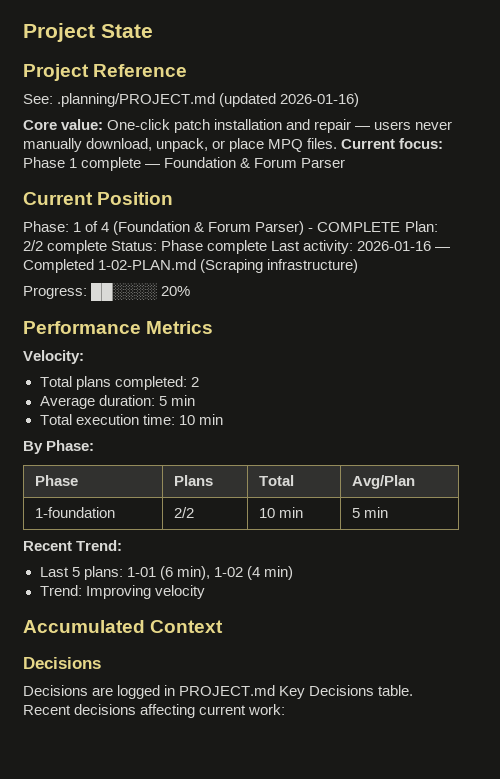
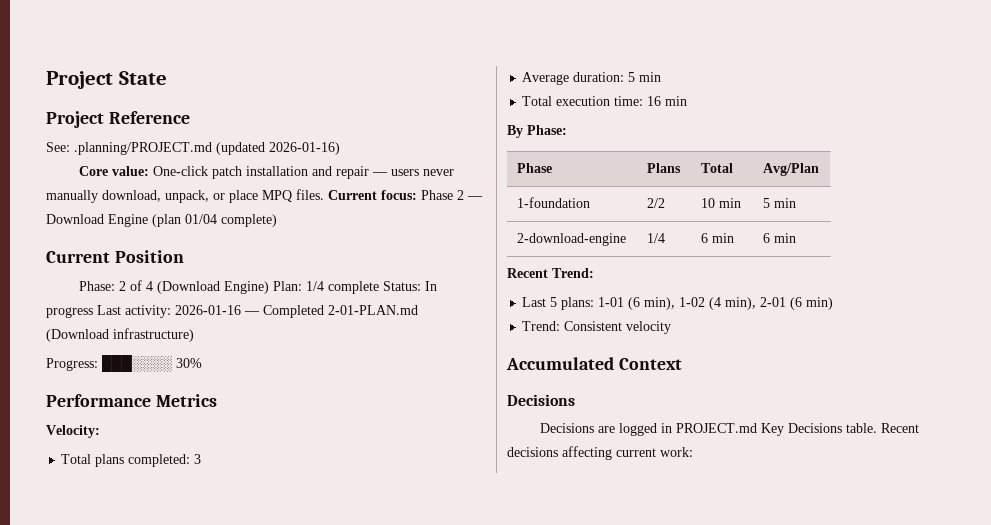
[69,157,346,171] 1 complete — Foundation & Forum Parser -> [457,190,483,200] [46,214,277,227] 2 — Download Engine (plan 01/04 complete)
[73,222,82,232] 1 -> [118,281,126,291] 2
[113,221,438,235] [23,240,268,254] (Foundation & Forum Parser) - COMPLETE Plan: 2/2 complete Status: Phase complete -> [156,281,437,294] [46,307,93,318] (Download Engine) Plan: 1/4 complete Status: In progress
[98,259,264,273] 1-02-PLAN.md (Scraping -> [328,305,418,315] [46,329,109,342] 2-01-PLAN.md (Download
[91,283,191,301] ██░░░░ 20% -> [102,355,202,372] ███░░░░ 30%
[190,377,199,387] 2 -> [194,454,202,464] 3
[178,415,195,425] 10 -> [647,96,662,106] 16
(388, 512) none -> [517,233,627,246] [647,233,666,243] [701,233,735,243] [763,233,797,243] // 2-download-engine | 1/4 | 6 min | 6 min
(260, 573) none -> [725,297,803,310] min), 2-01 (6
[85,585,151,599] Improving -> [564,321,623,331] Consistent

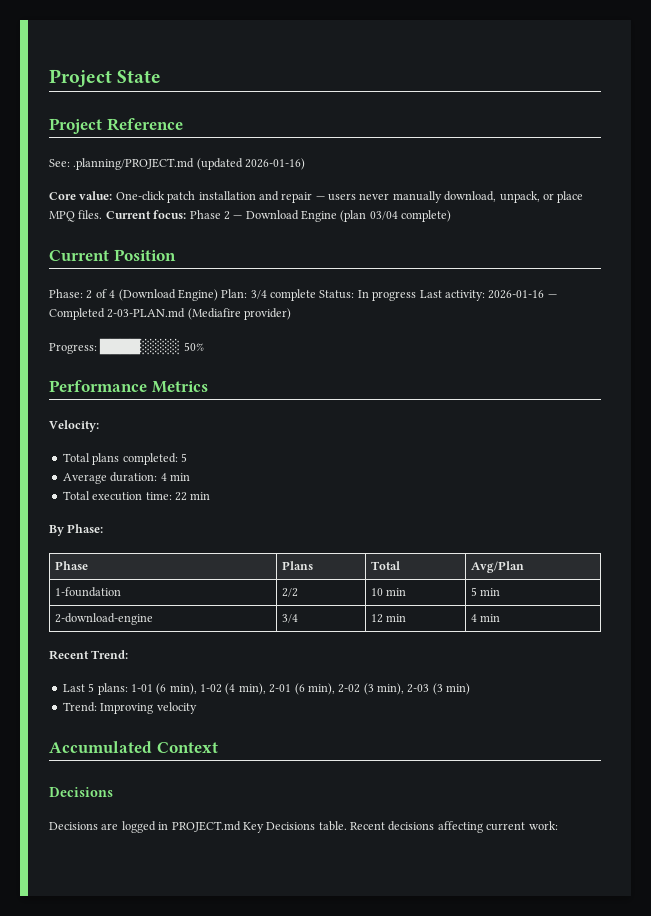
[185,214,217,224] 01/04 -> [369,211,398,220] 03/04
[305,281,324,291] 1/4 -> [250,290,267,299] 3/4
[328,305,418,315] [46,328,194,342] 2-01-PLAN.md (Download infrastructure) -> [107,308,292,320] 2-03-PLAN.md (Mediafire provider)
[102,355,202,372] ███░░░░ 30% -> [99,338,204,355] ████░░░░ 50%
[194,454,202,464] 3 -> [180,453,187,462] 5
[628,72,636,82] 5 -> [160,473,167,481] 4
[647,96,662,106] 16 -> [174,492,187,501] 22
[647,233,666,243] [701,233,735,243] [763,233,771,243] 1/4 | 6 min | 6 -> [281,614,298,623] [370,614,406,623] [470,614,477,622] 3/4 | 12 min | 4
(803, 303) none -> [307,683,443,695] min), 2-02 (3 min), 2-03 (3
[564,321,623,331] Consistent -> [100,703,154,714] Improving

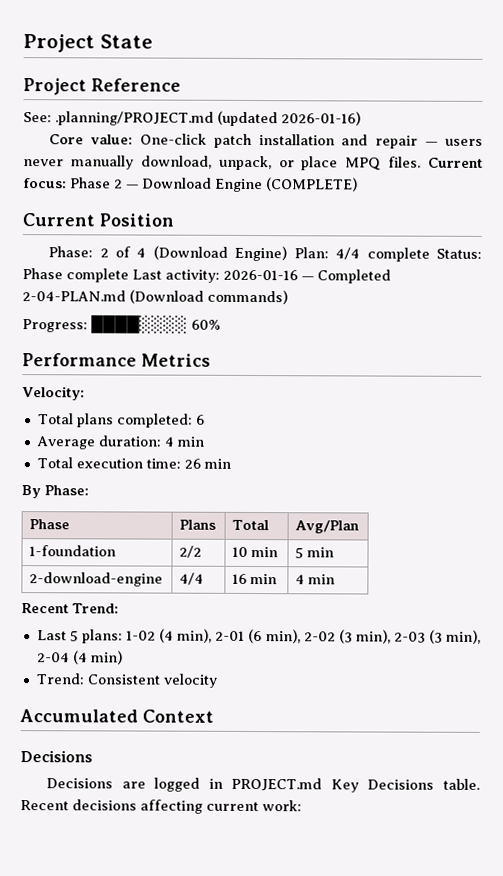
[340,210,452,222] (plan 03/04 complete) -> [266,177,358,192] (COMPLETE)
[250,290,267,299] 3/4 -> [335,247,361,260] 4/4
[357,290,417,301] In progress -> [22,268,129,283] Phase complete
[107,308,292,320] 2-03-PLAN.md (Mediafire provider) -> [22,289,288,305] 2-04-PLAN.md (Download commands)
[183,342,204,351] 50% -> [191,319,221,330] 60%
[180,453,187,462] 5 -> [195,414,205,425] 6
[174,492,187,501] 22 -> [183,458,201,469] 26
[281,614,298,623] [370,614,383,623] 3/4 | 12 -> [179,572,205,585] [232,573,248,584] 4/4 | 16
[130,683,197,695] 1-01 (6 min), -> (124, 636) none
(443, 689) none -> [445,629,481,644] [36,650,88,665] min), 2-04 (4
[100,703,154,714] Improving -> [86,674,161,685] Consistent

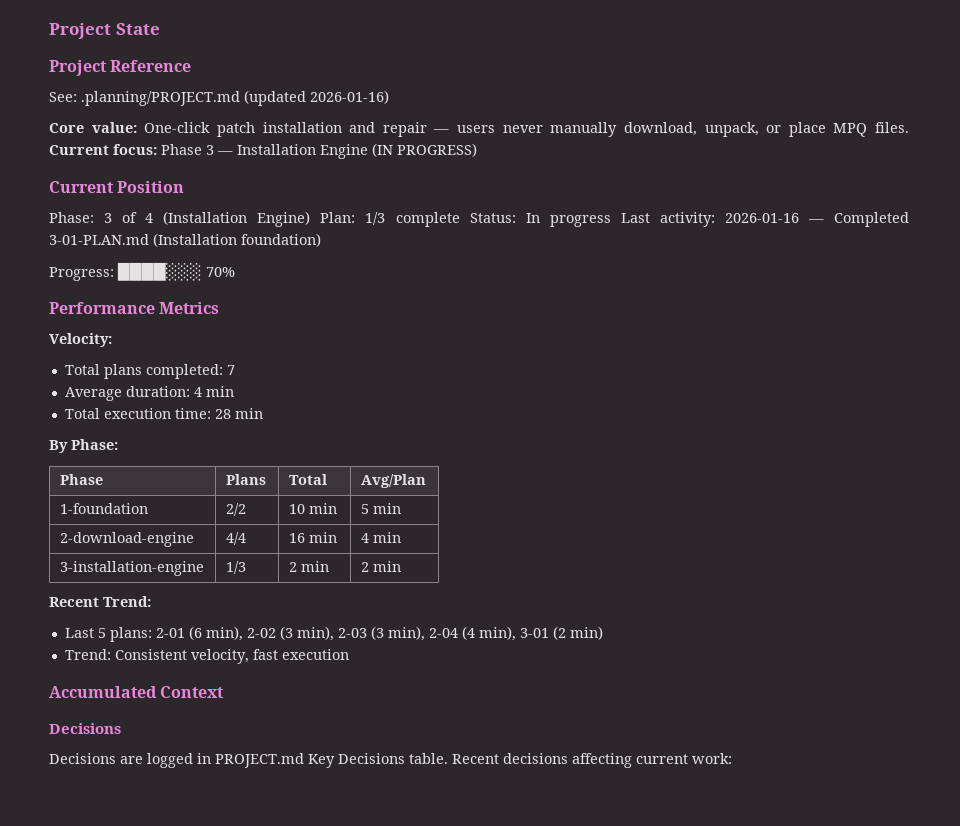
[114,177,358,193] 2 — Download Engine (COMPLETE) -> [206,143,477,159] 3 — Installation Engine (IN PROGRESS)
[99,248,109,258] 2 -> [104,213,113,223] 3
[152,245,228,260] (Download -> [163,211,248,225] (Installation
[335,247,361,260] 4/4 -> [365,212,386,225] 1/3
[22,268,129,283] Phase complete -> [525,213,611,227] In progress
[22,289,288,305] 2-04-PLAN.md (Download commands) -> [49,233,321,247] 3-01-PLAN.md (Installation foundation)
[90,314,221,334] ████░░░░ 60% -> [117,262,235,281] ████░░░ 70%
[195,414,205,425] 6 -> [226,365,235,375] 7
[183,458,201,469] 26 -> [214,409,231,419] 28
(336, 579) none -> [59,561,204,576] [225,561,246,574] [288,561,329,572] [360,561,401,572] // 3-installation-engine | 1/3 | 2 min | 2 min
[126,628,213,643] 1-02 (4 min), -> (152, 634) none
(88, 657) none -> [478,626,566,641] min), 3-01 (2
[162,673,218,688] velocity -> [190,649,349,664] velocity, fast execution

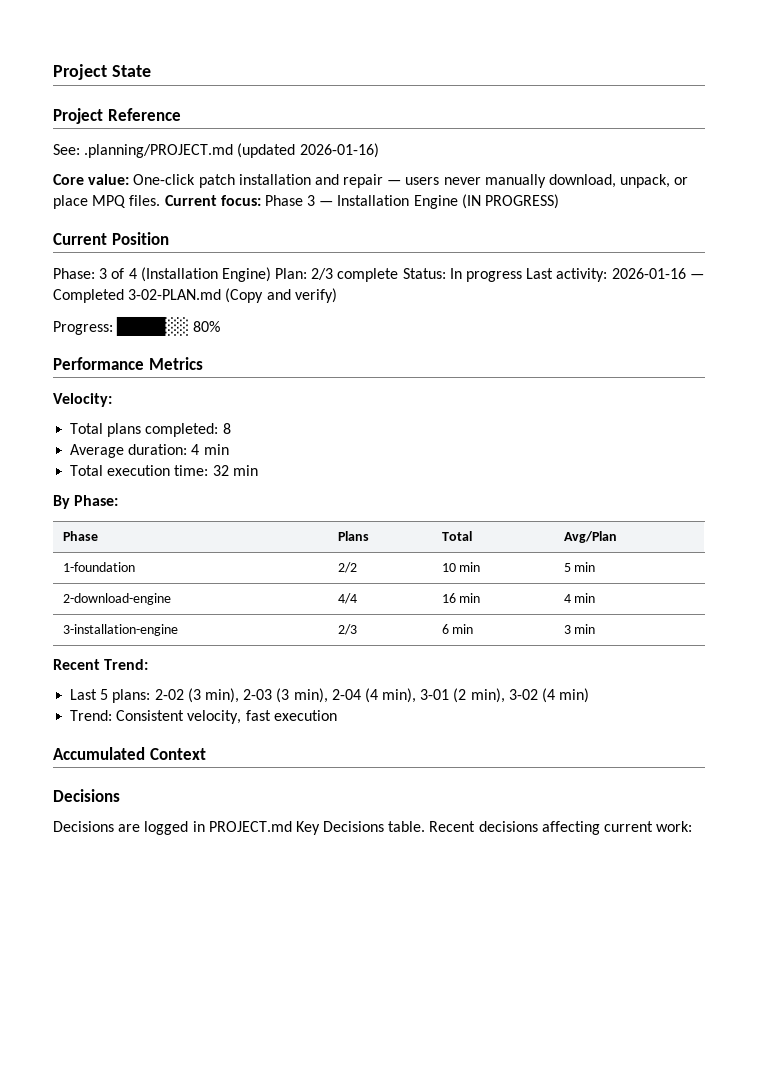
[365,212,386,225] 1/3 -> [311,268,334,280] 2/3
[49,233,321,247] 3-01-PLAN.md (Installation foundation) -> [128,288,337,303] 3-02-PLAN.md (Copy and verify)
[117,262,235,281] ████░░░ 70% -> [116,316,221,336] ████░░ 80%
[226,365,235,375] 7 -> [222,423,231,434] 8
[214,409,231,419] 28 -> [212,465,229,476] 32
[225,561,246,574] [288,561,329,572] [360,562,369,572] 1/3 | 2 min | 2 -> [337,624,357,635] [441,624,474,634] [563,625,571,634] 2/3 | 6 min | 3
[155,626,243,641] 2-01 (6 min), -> (151, 696) none
(566, 633) none -> [470,688,556,703] min), 3-02 (4

